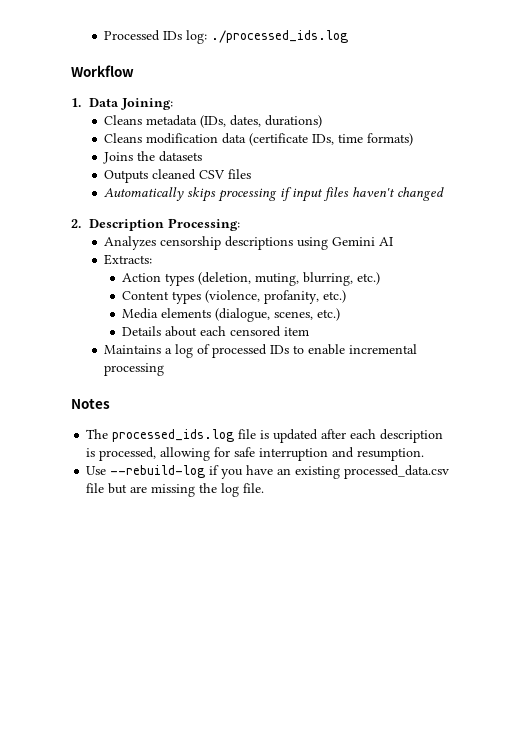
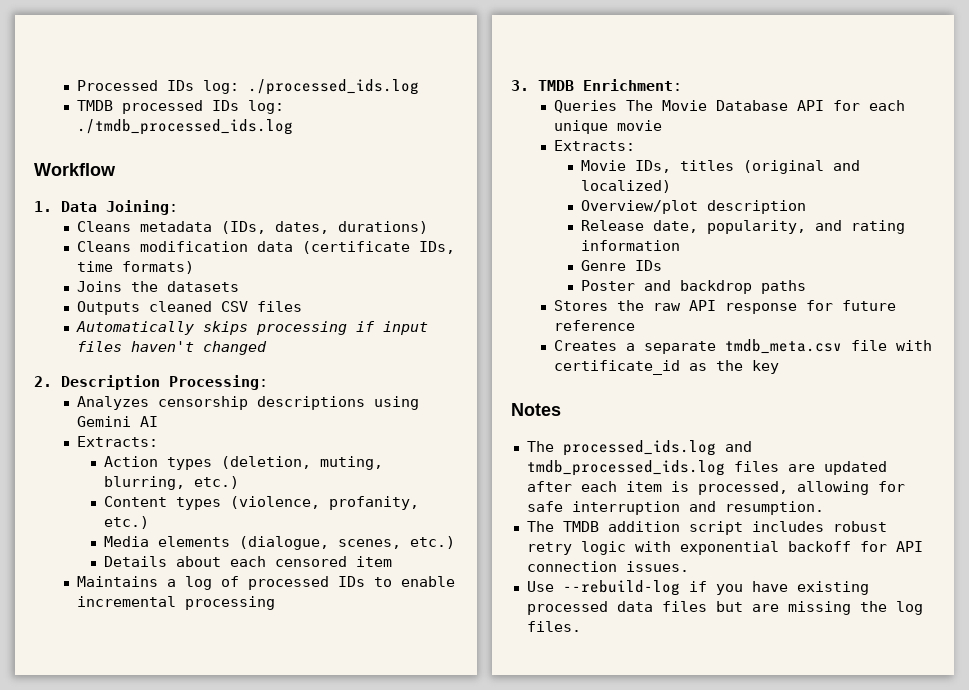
(349, 36) none -> [77,100,285,114] [77,119,294,135] // TMDB processed IDs log: ./tmdb_processed_ids.log
(165, 369) none -> [511,79,683,91] [554,100,906,113] [554,120,663,134] [554,140,636,151] [581,160,861,174] [581,180,672,193] [581,200,807,214] [581,220,906,234] [581,240,681,251] [581,260,663,271] [581,280,807,294] [554,300,897,314] [554,320,636,331] [554,339,933,354] [554,360,780,375] // 3. TMDB Enrichment: // Queries The Movie Database API for each unique movie // Extracts: // Movie IDs, titles (original and localized) // Overview/plot description // Release date, popularity, and rating information // Genre IDs // Poster and backdrop paths // Stores the raw API response for future reference // Creates a separate tmdb_meta.csv file with certificate_id as the key
[238,429,270,439] file is -> [724,441,752,452] [526,460,815,476] and tmdb_processed_ids.log files are
[380,429,444,443] description -> [625,481,662,492] item
(425, 454) none -> [526,521,887,535] [526,541,923,555] [526,561,689,572] // The TMDB addition script includes robust retry logic with exponential backoff for API connection issues.
[277,465,450,479] [86,483,105,493] an existing processed_data.csv file -> [796,581,869,595] [526,601,707,615] existing processed data files
[243,483,265,493] file. -> [526,621,581,632] files.

